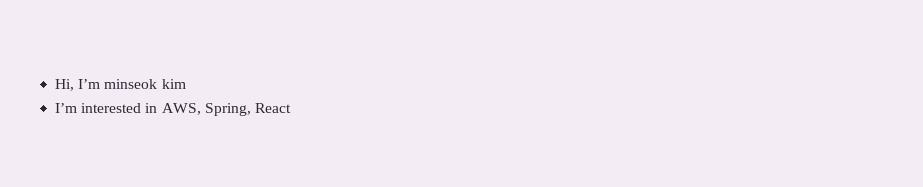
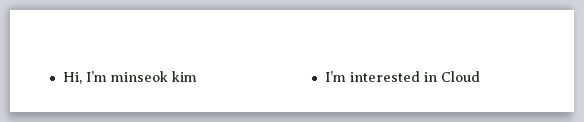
[161,103,291,116] AWS, Spring, React -> [440,71,480,82] Cloud

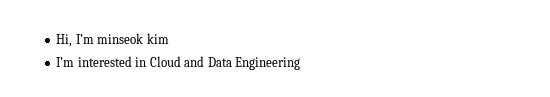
(480, 76) none -> [184,56,301,70] and Data Engineering

